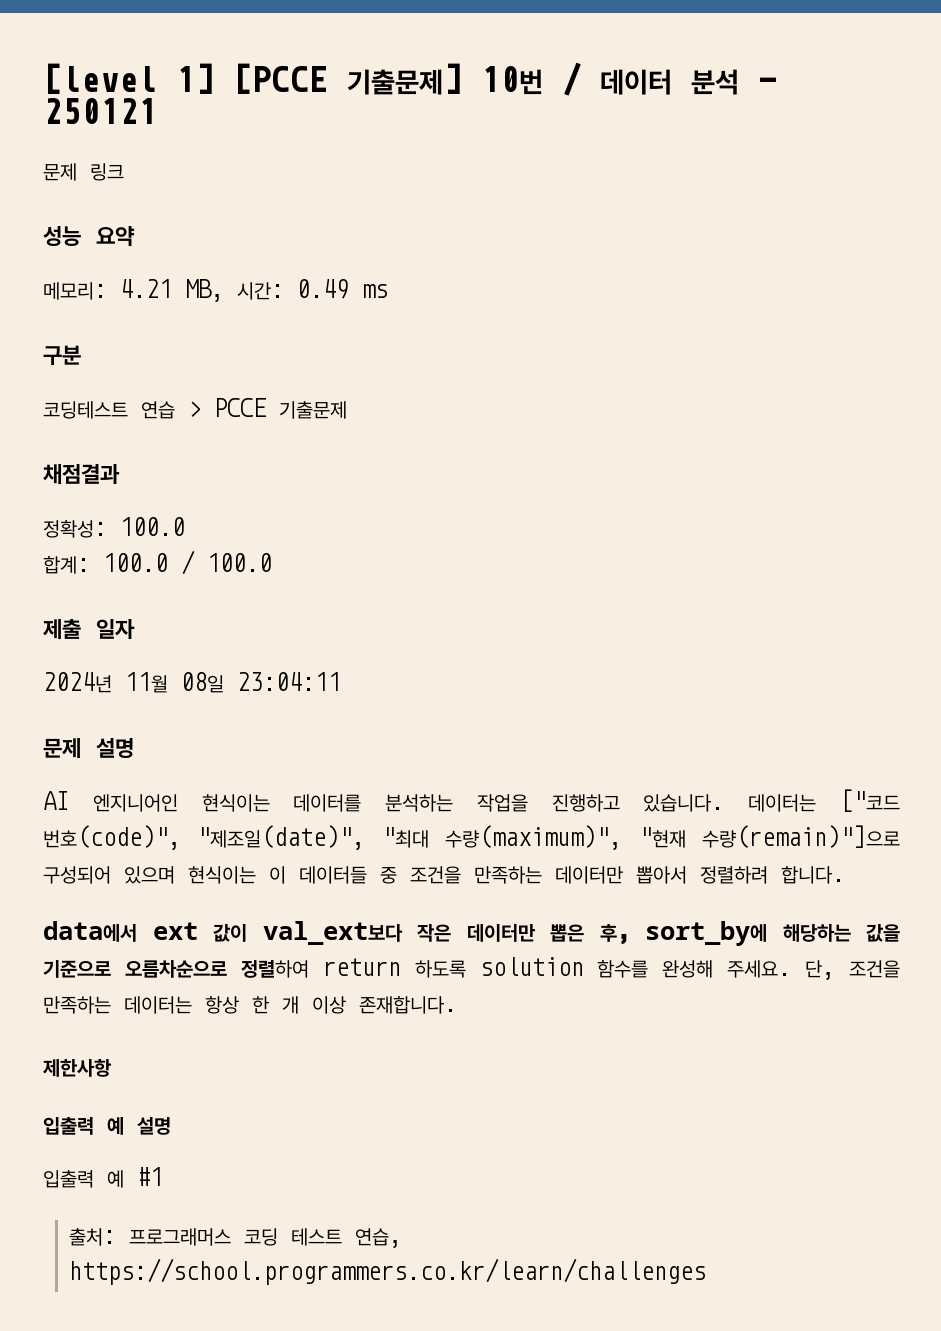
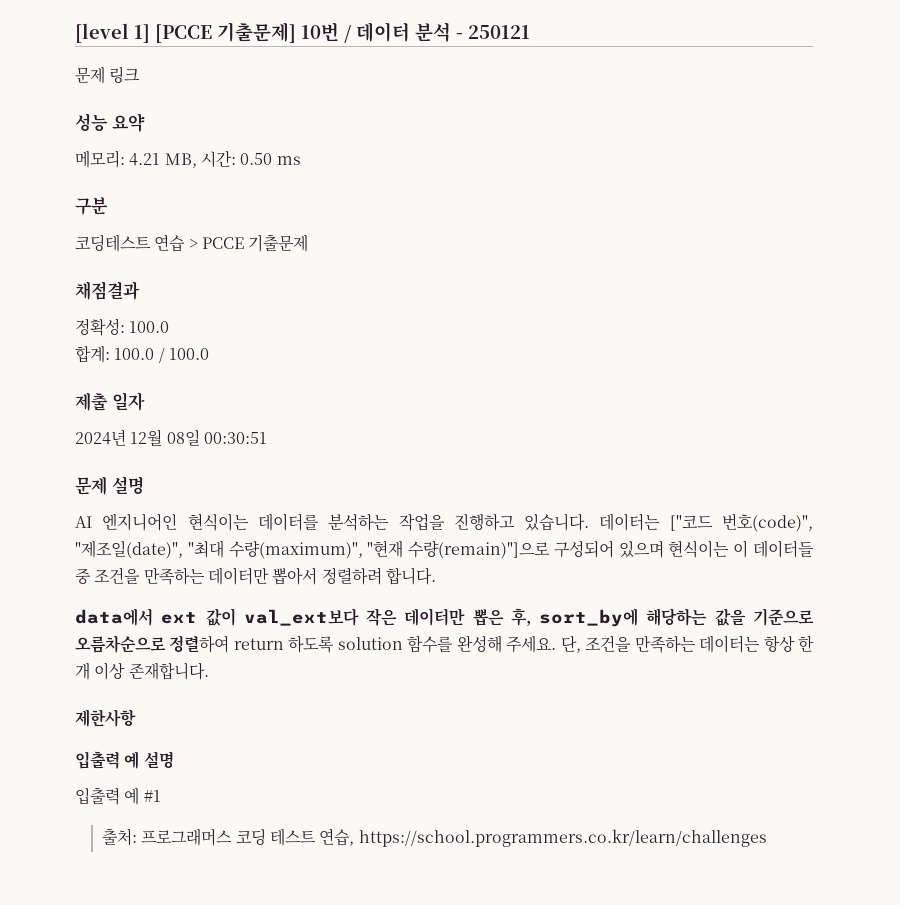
[297,279,349,299] 0.49 -> [240,153,273,165] 0.50
[125,672,341,693] 11월 08일 23:04:11 -> [130,429,267,446] 12월 08일 00:30:51

